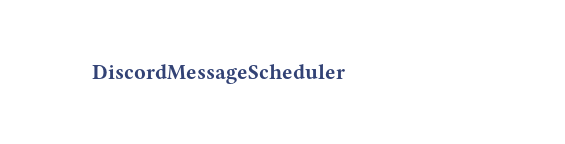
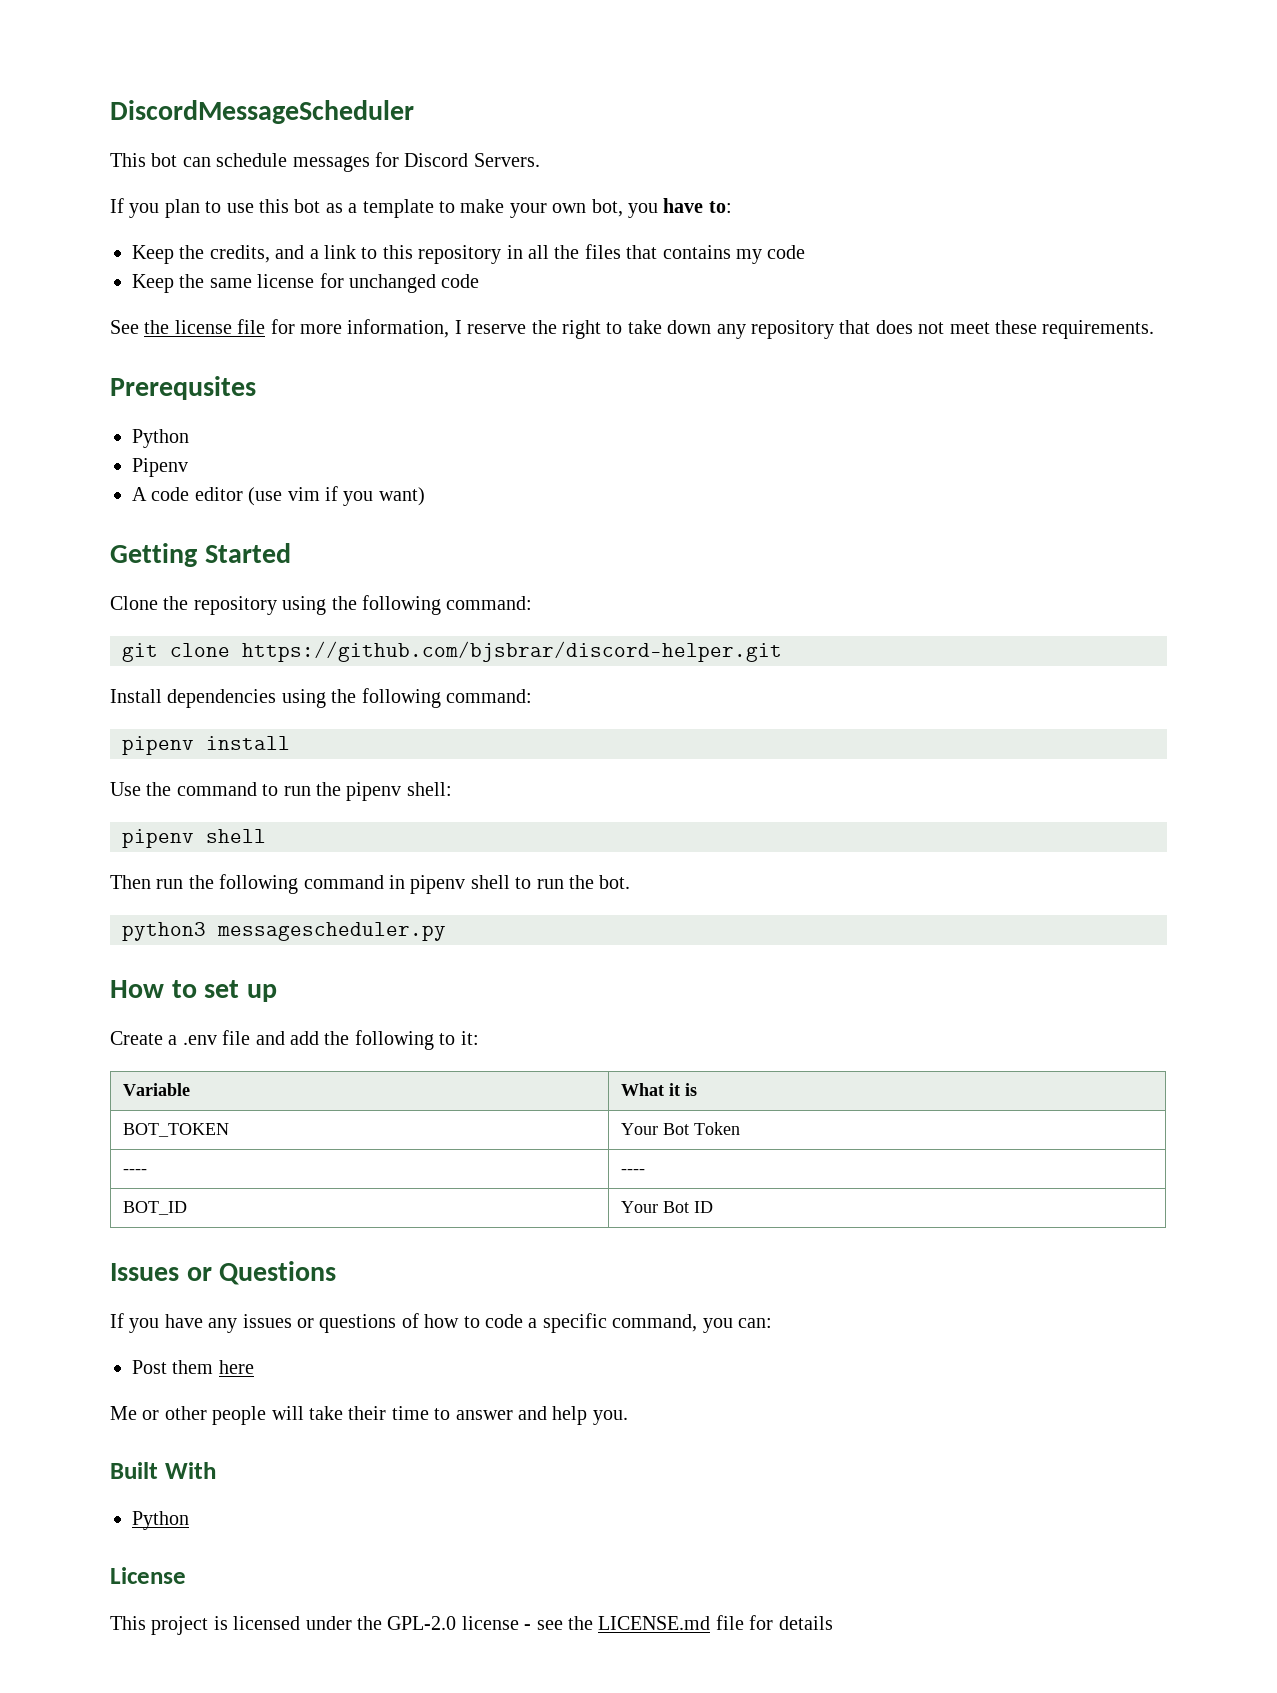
(345, 74) none -> [110,152,540,172] [110,198,732,218] [132,244,806,264] [132,273,480,293] [110,319,1155,339] [110,376,256,400] [132,429,189,448] [132,458,188,477] [132,486,425,506] [110,543,291,567] [110,595,533,615] [122,641,782,662] [110,688,532,708] [122,736,290,755] [110,782,452,801] [122,829,266,848] [110,874,631,894] [122,922,446,941] [110,980,277,1002] [110,1030,479,1050] [123,1083,191,1096] [621,1083,698,1096] [123,1123,230,1137] [621,1122,741,1135] [123,1169,148,1174] [621,1169,646,1174] [123,1201,188,1215] [621,1201,714,1213] [110,1261,337,1285] [110,1313,772,1333] [132,1360,254,1374] [110,1406,628,1425] [110,1462,216,1479] [132,1511,189,1530] [110,1567,186,1584] [110,1615,833,1635] // This bot can schedule messages for Discord Servers. // If you plan to use this bot as a template to make your own bot, you have to: // Keep the credits, and a link to this repository in all the files that contains my code // Keep the same license for unchanged code // See the license file for more information, I reserve the right to take down any repository that does not meet these requirements. // Prerequsites // Python // Pipenv // A code editor (use vim if you want) // Getting Started // Clone the repository using the following command: // git clone https://github.com/bjsbrar/discord-helper.git // Install dependencies using the following command: // pipenv install // Use the command to run the pipenv shell: // pipenv shell // Then run the following command in pipenv shell to run the bot. // python3 messagescheduler.py // How to set up // Create a .env file and add the following to it: // Variable | What it is // BOT_TOKEN | Your Bot Token // ---- | ---- // BOT_ID | Your Bot ID // Issues or Questions // If you have any issues or questions of how to code a specific command, you can: // Post them here // Me or other people will take their time to answer and help you. // Built With // Python // License // This project is licensed under the GPL-2.0 license - see the LICENSE.md file for details

